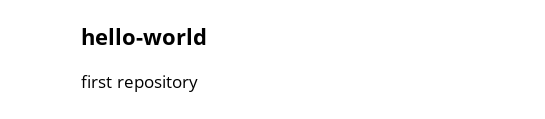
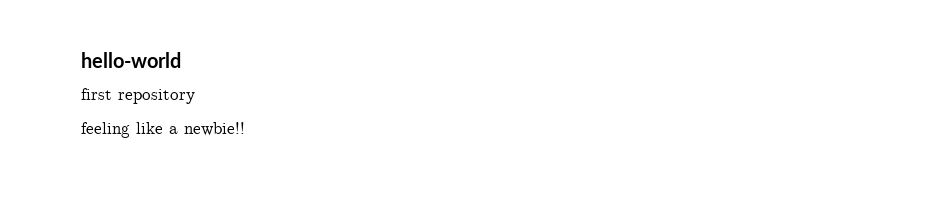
(198, 83) none -> [81,122,245,138] // feeling like a newbie!!

